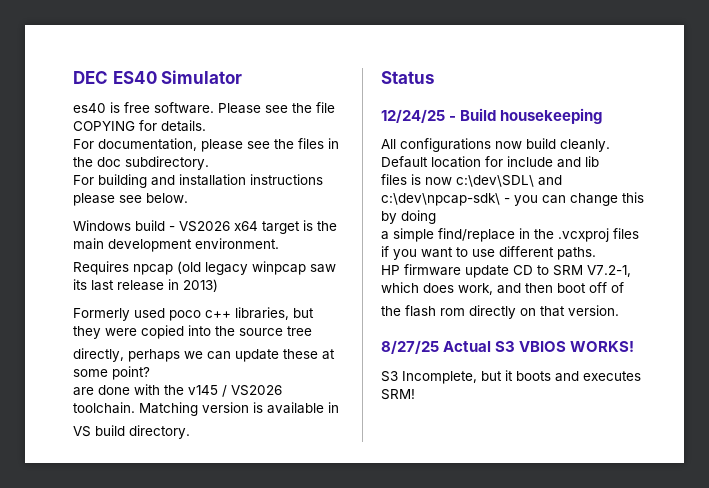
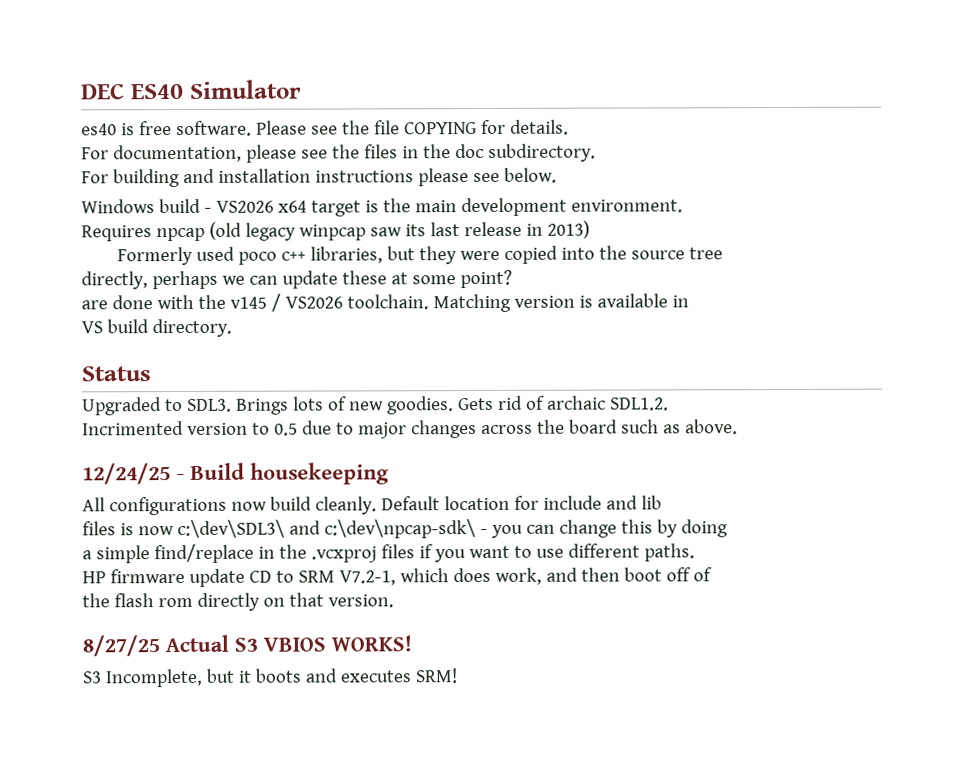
(435, 77) none -> [82,395,669,416] [82,419,738,439] // Upgraded to SDL3. Brings lots of new goodies. Gets rid of archaic SDL1.2. // Incrimented version to 0.5 due to major changes across the board such as above.
[456,175,534,187] c:\dev\SDL\ -> [176,519,285,539] c:\dev\SDL3\

